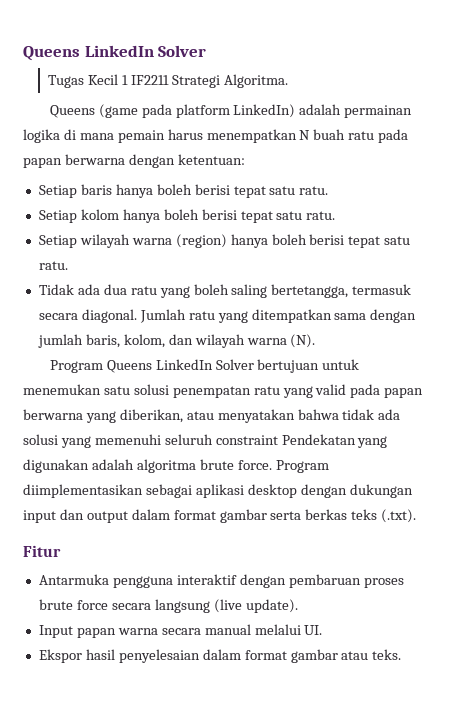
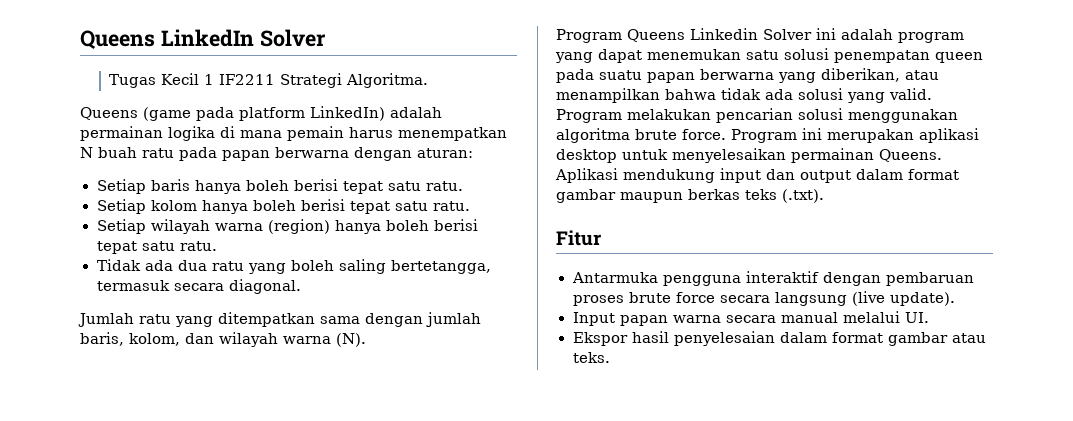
[177,154,245,165] ketentuan: -> [417,148,473,158] aturan:
(137, 316) none -> (301, 286) //
[155,359,360,373] [23,384,381,398] LinkedIn Solver bertujuan untuk menemukan satu solusi penempatan ratu yang valid pada -> [690,28,964,43] [555,48,983,63] [556,69,642,83] Linkedin Solver ini adalah program yang dapat menemukan satu solusi penempatan queen pada suatu
[217,409,295,423] menyatakan -> [556,88,660,103] menampilkan
[94,434,388,448] [23,459,329,473] [23,484,413,498] memenuhi seluruh constraint Pendekatan yang digunakan adalah algoritma brute force. Program diimplementasikan sebagai aplikasi desktop dengan dukungan -> [889,88,932,100] [556,108,958,123] [556,128,979,143] [556,148,942,163] [555,168,715,183] valid. Program melakukan pencarian solusi menggunakan algoritma brute force. Program ini merupakan aplikasi desktop untuk menyelesaikan permainan Queens. Aplikasi mendukung
[270,511,302,520] serta -> [620,192,683,203] maupun

